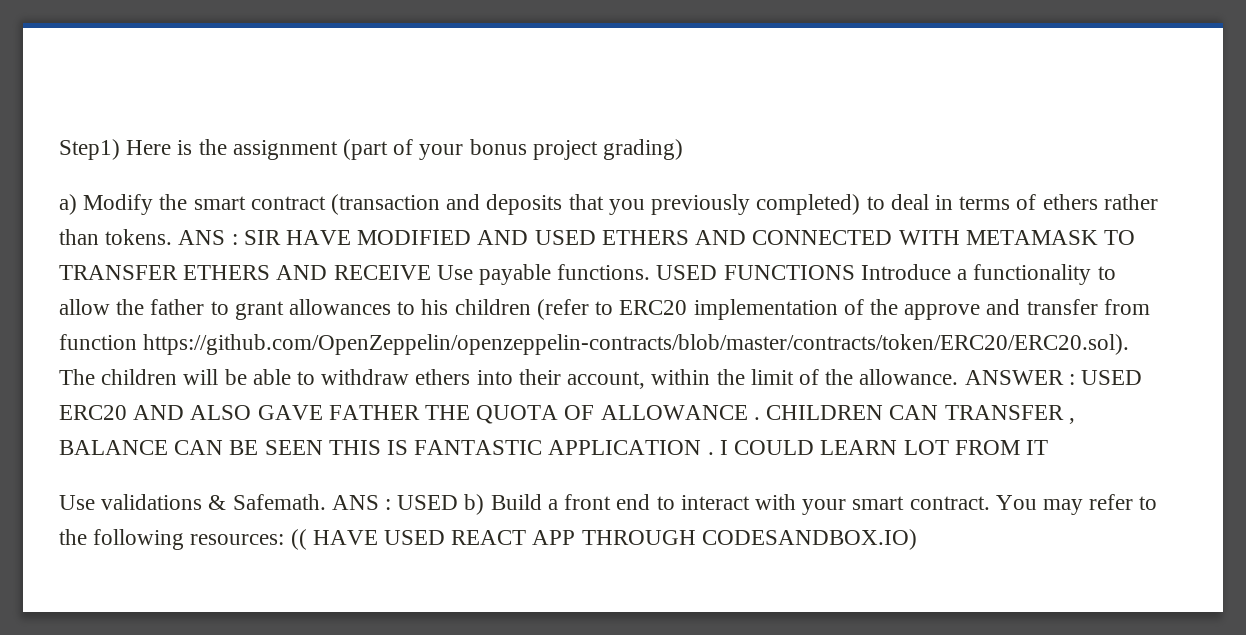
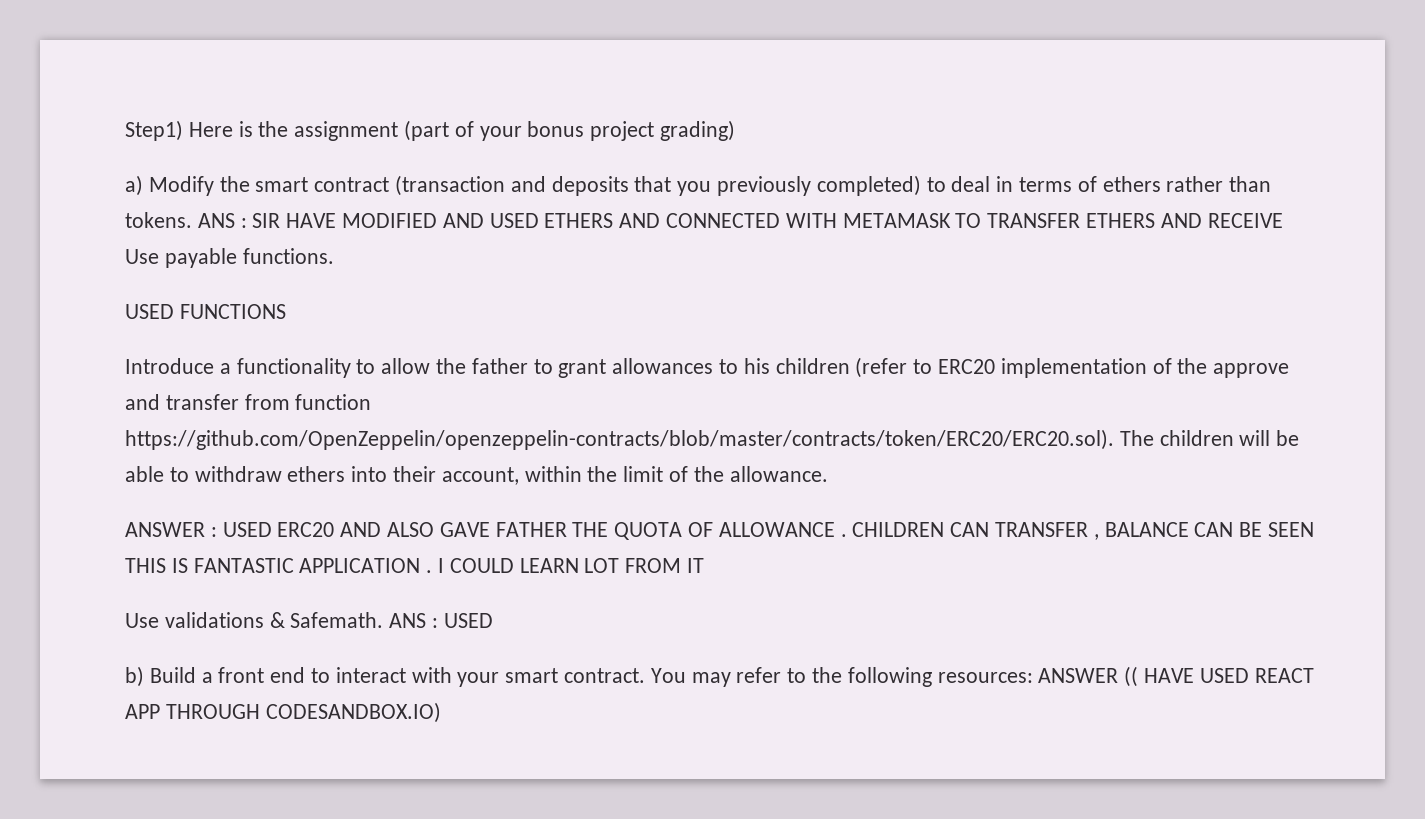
(651, 272) none -> (334, 256) //
(855, 272) none -> (286, 311) //
(959, 377) none -> (828, 474) //
(459, 502) none -> (493, 620) //
(285, 539) none -> [1038,668,1119,683] ANSWER

